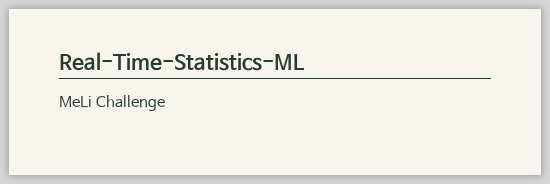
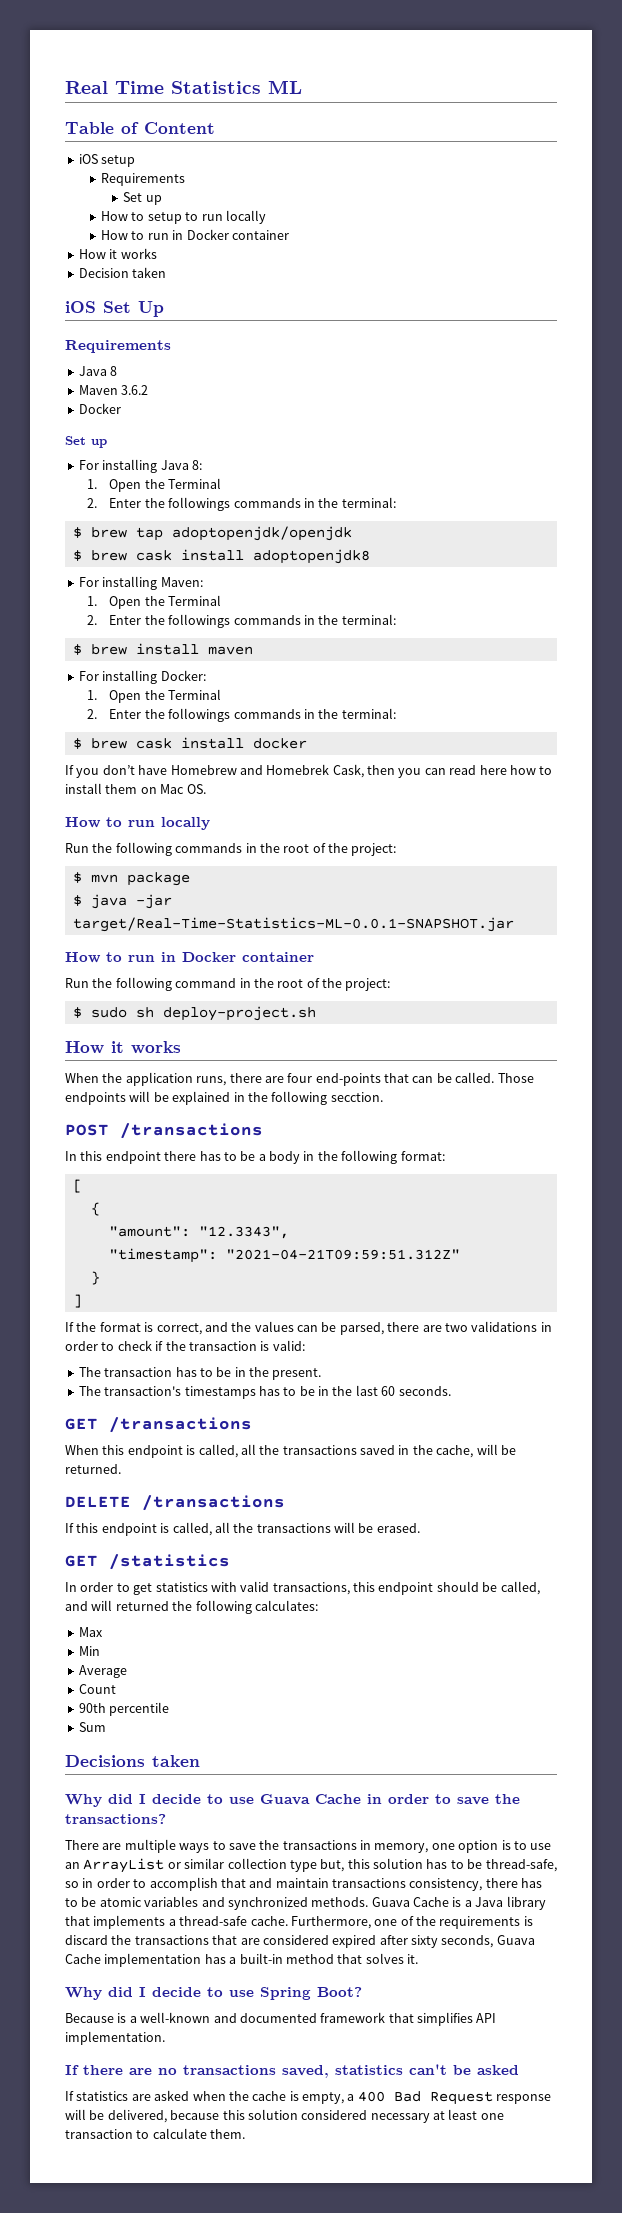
[59,52,305,71] [59,95,165,111] Real-Time-Statistics-ML // MeLi Challenge -> [65,80,302,94] [65,122,215,134] [78,154,136,167] [100,173,185,186] [123,192,162,205] [100,210,266,224] [100,229,289,240] [78,248,157,259] [78,267,167,278] [65,301,164,317] [65,340,171,353] [78,366,118,376] [78,385,149,395] [78,403,121,414] [65,436,107,448] [78,459,202,473] [87,478,222,492] [87,497,396,511] [72,526,352,541] [72,549,370,564] [78,576,203,590] [87,595,222,609] [87,614,396,628] [72,643,253,655] [78,670,206,684] [87,689,222,703] [87,708,396,722] [72,737,307,749] [65,764,553,778] [65,783,206,794] [65,817,210,830] [65,842,397,856] [72,872,190,886] [72,894,172,909] [72,917,514,932] [65,952,314,963] [65,977,391,991] [72,1006,316,1021] [65,1041,181,1054] [65,1072,534,1086] [65,1091,383,1105] [65,1123,263,1139] [65,1150,445,1164] [72,1179,82,1193] [90,1202,100,1216] [108,1226,289,1239] [108,1248,460,1263] [90,1271,100,1285] [72,1294,82,1308] [65,1321,552,1335] [65,1340,305,1351] [78,1367,322,1380] [78,1385,451,1399] [65,1417,252,1433] [65,1444,516,1458] [65,1464,121,1474] [65,1495,285,1511] [65,1522,420,1536] [65,1554,230,1570] [65,1581,540,1595] [65,1600,318,1614] [78,1627,103,1637] [78,1646,100,1656] [78,1665,127,1678] [78,1684,116,1694] [78,1702,170,1716] [78,1722,106,1732] [65,1755,200,1767] [65,1794,520,1807] [65,1814,166,1824] [65,1839,552,1853] [65,1858,557,1873] [65,1877,543,1891] [65,1896,546,1910] [65,1915,533,1929] [65,1935,535,1948] [65,1953,418,1967] [65,1987,362,2000] [65,2012,497,2026] [65,2031,165,2045] [65,2064,519,2078] [65,2090,552,2105] [65,2109,504,2123] [65,2128,246,2139] Real Time Statistics ML // Table of Content // iOS setup // Requirements // Set up // How to setup to run locally // How to run in Docker container // How it works // Decision taken // iOS Set Up // Requirements // Java 8 // Maven 3.6.2 // Docker // Set up // For installing Java 8: // 1. Open the Terminal // 2. Enter the followings commands in the terminal: // $ brew tap adoptopenjdk/openjdk // $ brew cask install adoptopenjdk8 // For installing Maven: // 1. Open the Terminal // 2. Enter the followings commands in the terminal: // $ brew install maven // For installing Docker: // 1. Open the Terminal // 2. Enter the followings commands in the terminal: // $ brew cask install docker // If you don’t have Homebrew and Homebrek Cask, then you can read here how to install them on Mac OS. // How to run locally // Run the following commands in the root of the project: // $ mvn package // $ java -jar target/Real-Time-Statistics-ML-0.0.1-SNAPSHOT.jar // How to run in Docker container // Run the following command in the root of the project: // $ sudo sh deploy-project.sh // How it works // When the application runs, there are four end-points that can be called. Those endpoints will be explained in the following secction. // POST /transactions // In this endpoint there has to be a body in the following format: // [ // { // "amount": "12.3343", // "timestamp": "2021-04-21T09:59:51.312Z" // } // ] // If the format is correct, and the values can be parsed, there are two validations in order to check if the transaction is valid: // The transaction has to be in the present. // The transaction's timestamps has to be in the last 60 seconds. // GET /transactions // When this endpoint is called, all the transactions saved in the cache, will be returned. // DELETE /transactions // If this endpoint is called, all the transactions will be erased. // GET /statistics // In order to get statistics with valid transactions, this endpoint should be called, and will returned the following calculates: // Max // Min // Average // Count // 90th percentile // Sum // Decisions taken // Why did I decide to use Guava Cache in order to save the transactions? // There are multiple ways to save the transactions in memory, one option is to use an ArrayList or similar collection type but, this solution has to be thread-safe, so in order to accomplish that and maintain transactions consistency, there has to be atomic variables and synchronized methods. Guava Cache is a Java library that implements a thread-safe cache. Furthermore, one of the requirements is discard the transactions that are considered expired after sixty seconds, Guava Cache implementation has a built-in method that solves it. // Why did I decide to use Spring Boot? // Because is a well-known and documented framework that simplifies API implementation. // If there are no transactions saved, statistics can't be asked // If statistics are asked when the cache is empty, a 400 Bad Request response will be delivered, because this solution considered necessary at least one transaction to calculate them.

